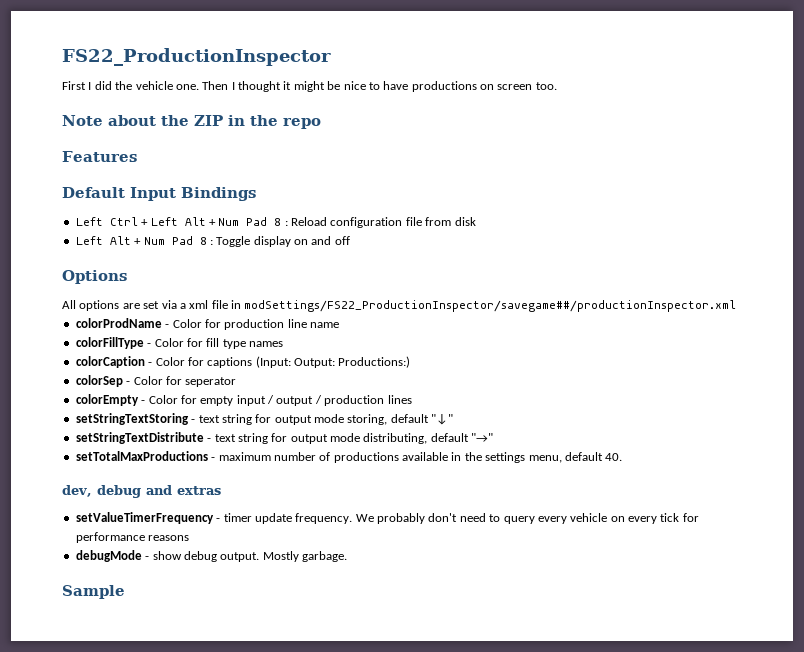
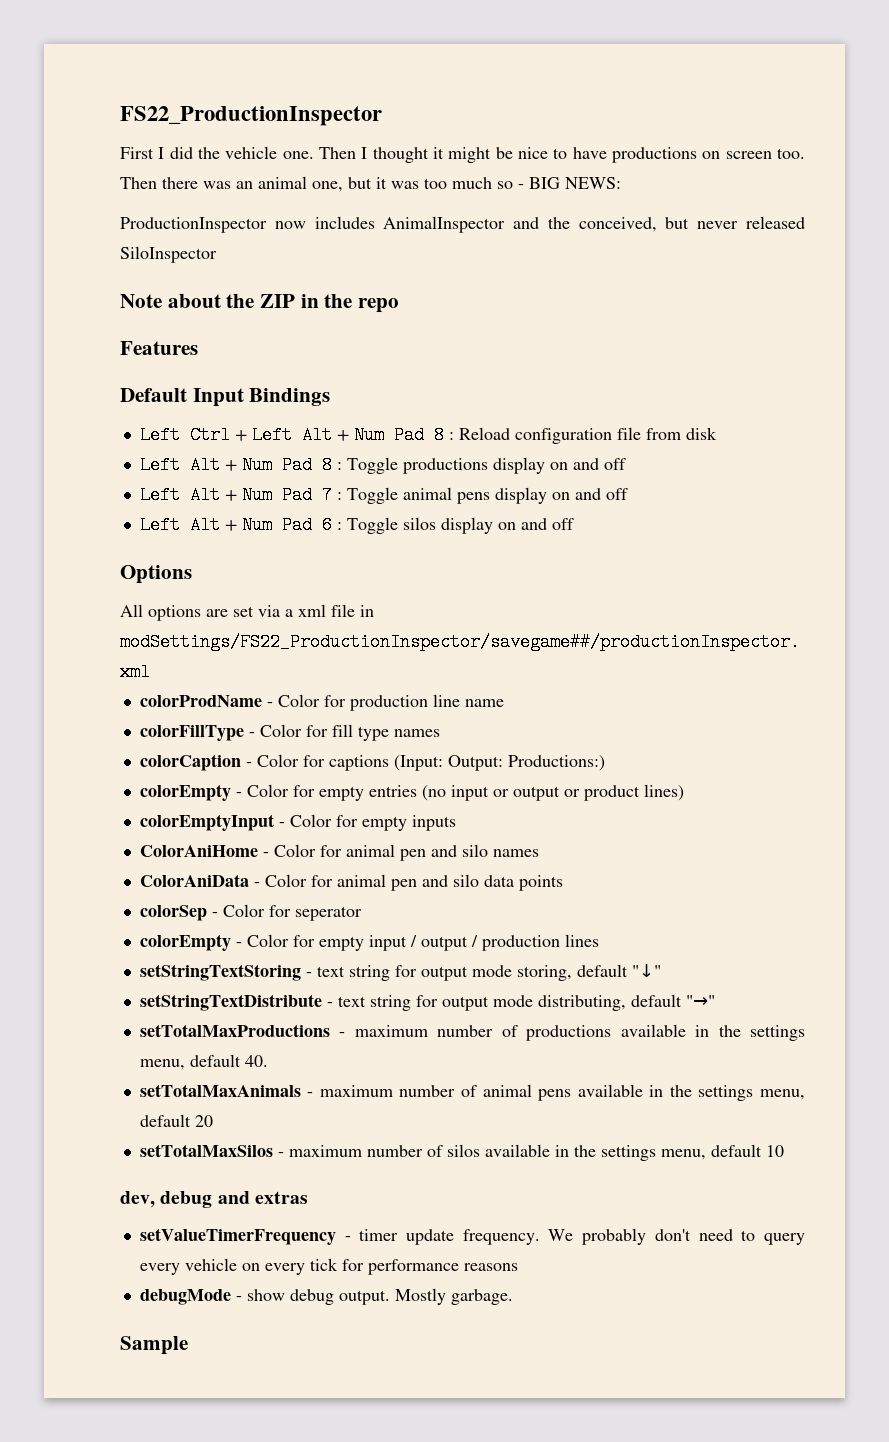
(557, 86) none -> [120,176,621,192] [120,216,806,233] [120,246,217,263] Then there was an animal one, but it was too much so - BIG NEWS: // ProductionInspector now includes AnimalInspector and the conceived, but never released SiloInspector
(251, 241) none -> [402,457,626,474] [139,486,628,504] [139,516,436,534] productions display on and off // Left Alt + Num Pad 7 : Toggle animal pens display on and off // Left Alt + Num Pad 6 : Toggle silos
(411, 362) none -> [139,784,684,801] [139,814,456,831] [139,844,539,861] [139,874,563,891] // colorEmpty - Color for empty entries (no input or output or product lines) // colorEmptyInput - Color for empty inputs // ColorAniHome - Color for animal pen and silo names // ColorAniData - Color for animal pen and silo data points
(623, 457) none -> [139,1084,806,1101] [139,1114,213,1127] [139,1144,784,1161] // setTotalMaxAnimals - maximum number of animal pens available in the settings menu, default 20 // setTotalMaxSilos - maximum number of silos available in the settings menu, default 10

